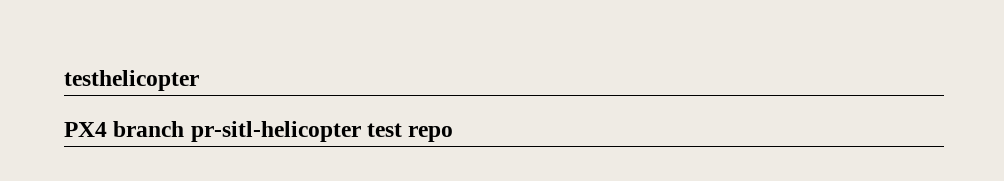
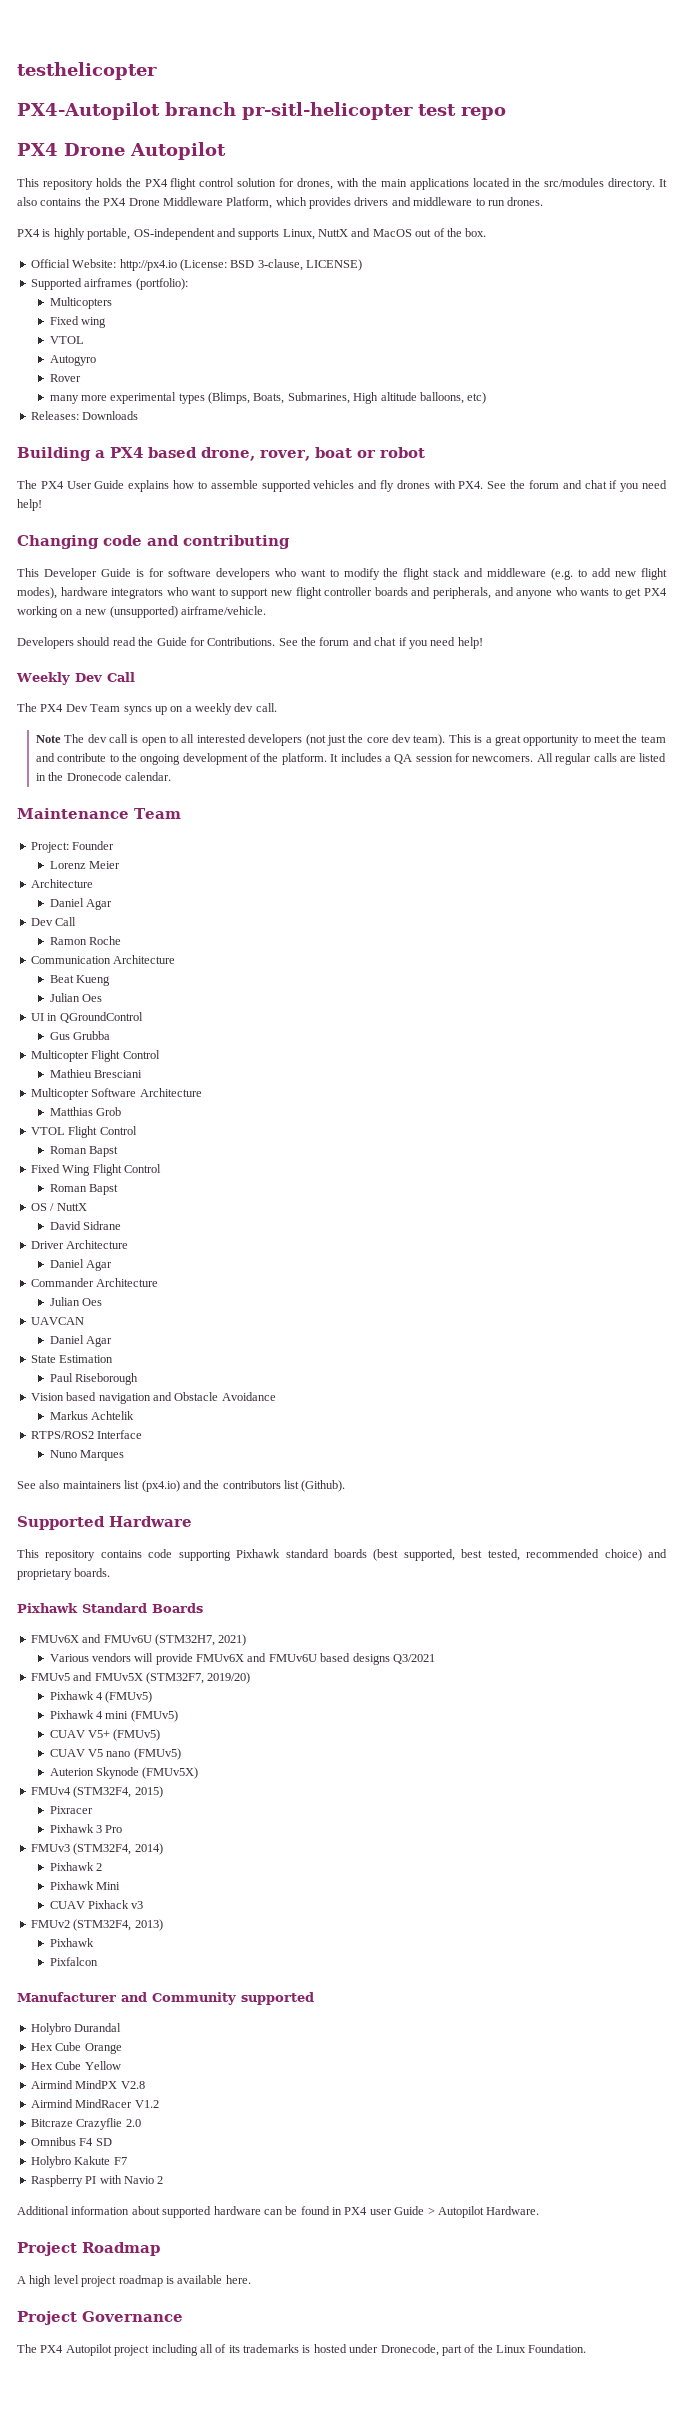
[64,122,107,137] PX4 -> [17,102,160,120] PX4-Autopilot
(454, 134) none -> [17,142,226,160] [17,178,668,190] [17,197,544,209] [17,228,487,240] [30,259,362,271] [30,278,188,290] [49,297,112,309] [49,316,106,328] [49,336,84,344] [49,355,96,366] [49,374,81,382] [49,392,487,404] [30,411,139,420] [17,447,425,461] [17,480,668,492] [17,499,42,511] [17,535,290,549] [17,568,668,580] [17,587,667,599] [17,606,266,618] [17,637,483,649] [16,672,135,685] [17,703,277,715] [35,734,666,746] [35,753,667,765] [35,772,171,781] [17,808,181,819] [30,841,115,853] [49,861,120,869] [30,879,93,888] [49,898,112,910] [30,917,77,926] [49,936,121,945] [30,955,176,964] [49,975,110,986] [49,993,102,1002] [30,1012,143,1023] [49,1031,110,1040] [30,1050,160,1062] [49,1069,142,1078] [30,1088,202,1100] [49,1107,121,1116] [30,1126,137,1138] [49,1146,118,1157] [30,1164,161,1176] [49,1184,118,1195] [30,1203,87,1211] [49,1221,121,1230] [30,1240,129,1249] [49,1259,112,1271] [30,1278,159,1287] [49,1297,102,1306] [30,1317,84,1325] [49,1335,112,1347] [30,1355,114,1363] [49,1373,138,1385] [30,1392,276,1404] [49,1411,134,1420] [30,1430,143,1439] [49,1450,124,1461] [17,1480,346,1492] [17,1516,192,1530] [17,1549,668,1561] [17,1568,111,1580] [17,1603,203,1613] [30,1634,247,1646] [49,1653,435,1665] [30,1672,251,1684] [49,1691,153,1703] [49,1710,178,1722] [49,1729,161,1741] [49,1748,181,1760] [49,1767,199,1779] [30,1786,163,1798] [49,1806,93,1814] [49,1824,123,1833] [30,1843,163,1855] [49,1862,102,1871] [49,1881,120,1890] [49,1900,144,1909] [30,1919,163,1931] [49,1938,94,1947] [49,1957,98,1966] [17,1992,314,2005] [30,2023,122,2035] [30,2042,122,2054] [30,2061,121,2070] [30,2080,145,2089] [30,2099,159,2108] [30,2118,141,2130] [30,2137,112,2146] [30,2156,127,2168] [30,2175,164,2187] [17,2206,540,2218] [17,2242,160,2256] [17,2275,251,2287] [17,2311,183,2325] [17,2344,587,2356] // PX4 Drone Autopilot // This repository holds the PX4 flight control solution for drones, with the main applications located in the src/modules directory. It also contains the PX4 Drone Middleware Platform, which provides drivers and middleware to run drones. // PX4 is highly portable, OS-independent and supports Linux, NuttX and MacOS out of the box. // Official Website: http://px4.io (License: BSD 3-clause, LICENSE) // Supported airframes (portfolio): // Multicopters // Fixed wing // VTOL // Autogyro // Rover // many more experimental types (Blimps, Boats, Submarines, High altitude balloons, etc) // Releases: Downloads // Building a PX4 based drone, rover, boat or robot // The PX4 User Guide explains how to assemble supported vehicles and fly drones with PX4. See the forum and chat if you need help! // Changing code and contributing // This Developer Guide is for software developers who want to modify the flight stack and middleware (e.g. to add new flight modes), hardware integrators who want to support new flight controller boards and peripherals, and anyone who wants to get PX4 working on a new (unsupported) airframe/vehicle. // Developers should read the Guide for Contributions. See the forum and chat if you need help! // Weekly Dev Call // The PX4 Dev Team syncs up on a weekly dev call. // Note The dev call is open to all interested developers (not just the core dev team). This is a great opportunity to meet the team and contribute to the ongoing development of the platform. It includes a QA session for newcomers. All regular calls are listed in the Dronecode calendar. // Maintenance Team // Project: Founder // Lorenz Meier // Architecture // Daniel Agar // Dev Call // Ramon Roche // Communication Architecture // Beat Kueng // Julian Oes // UI in QGroundControl // Gus Grubba // Multicopter Flight Control // Mathieu Bresciani // Multicopter Software Architecture // Matthias Grob // VTOL Flight Control // Roman Bapst // Fixed Wing Flight Control // Roman Bapst // OS / NuttX // David Sidrane // Driver Architecture // Daniel Agar // Commander Architecture // Julian Oes // UAVCAN // Daniel Agar // State Estimation // Paul Riseborough // Vision based navigation and Obstacle Avoidance // Markus Achtelik // RTPS/ROS2 Interface // Nuno Marques // See also maintainers list (px4.io) and the contributors list (Github). // Supported Hardware // This repository contains code supporting Pixhawk standard boards (best supported, best tested, recommended choice) and proprietary boards. // Pixhawk Standard Boards // FMUv6X and FMUv6U (STM32H7, 2021) // Various vendors will provide FMUv6X and FMUv6U based designs Q3/2021 // FMUv5 and FMUv5X (STM32F7, 2019/20) // Pixhawk 4 (FMUv5) // Pixhawk 4 mini (FMUv5) // CUAV V5+ (FMUv5) // CUAV V5 nano (FMUv5) // Auterion Skynode (FMUv5X) // FMUv4 (STM32F4, 2015) // Pixracer // Pixhawk 3 Pro // FMUv3 (STM32F4, 2014) // Pixhawk 2 // Pixhawk Mini // CUAV Pixhack v3 // FMUv2 (STM32F4, 2013) // Pixhawk // Pixfalcon // Manufacturer and Community supported // Holybro Durandal // Hex Cube Orange // Hex Cube Yellow // Airmind MindPX V2.8 // Airmind MindRacer V1.2 // Bitcraze Crazyflie 2.0 // Omnibus F4 SD // Holybro Kakute F7 // Raspberry PI with Navio 2 // Additional information about supported hardware can be found in PX4 user Guide > Autopilot Hardware. // Project Roadmap // A high level project roadmap is available here. // Project Governance // The PX4 Autopilot project including all of its trademarks is hosted under Dronecode, part of the Linux Foundation.

